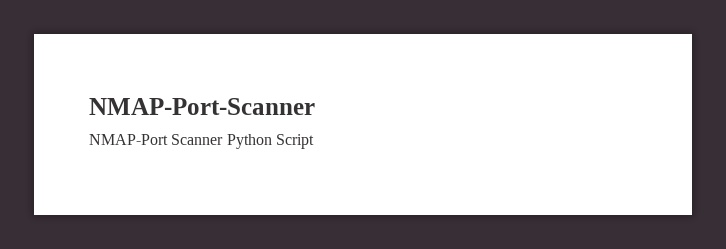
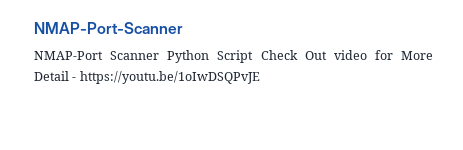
(314, 141) none -> [260,50,433,60] [34,71,260,84] Check Out video for More Detail - https://youtu.be/1oIwDSQPvJE

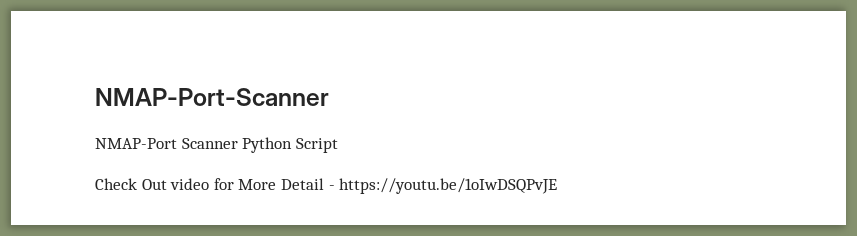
(254, 56) none -> (338, 145) //

